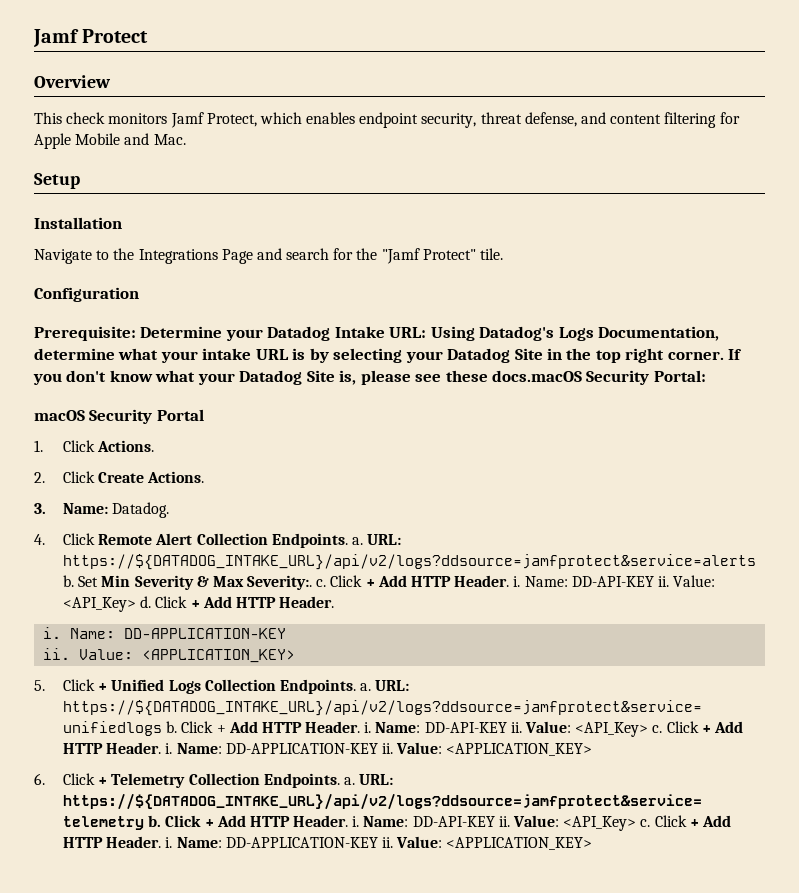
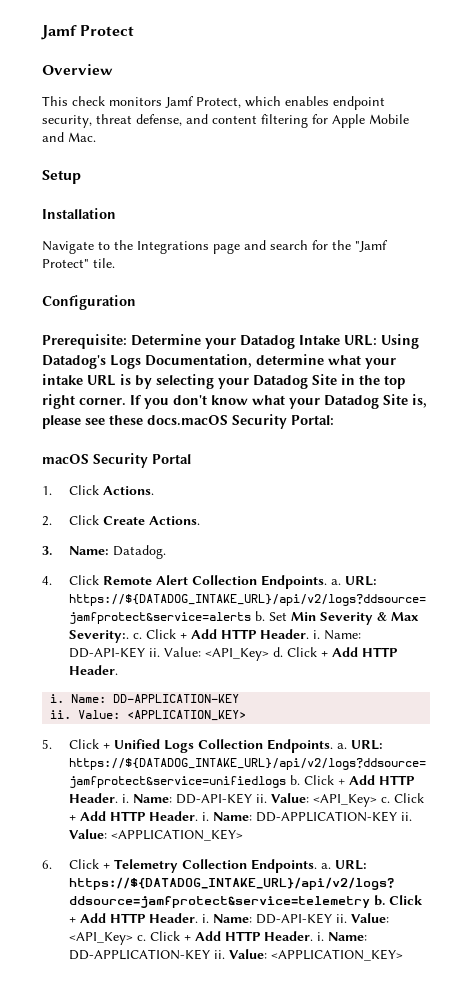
[221,249,253,264] Page -> [213,243,240,254] page

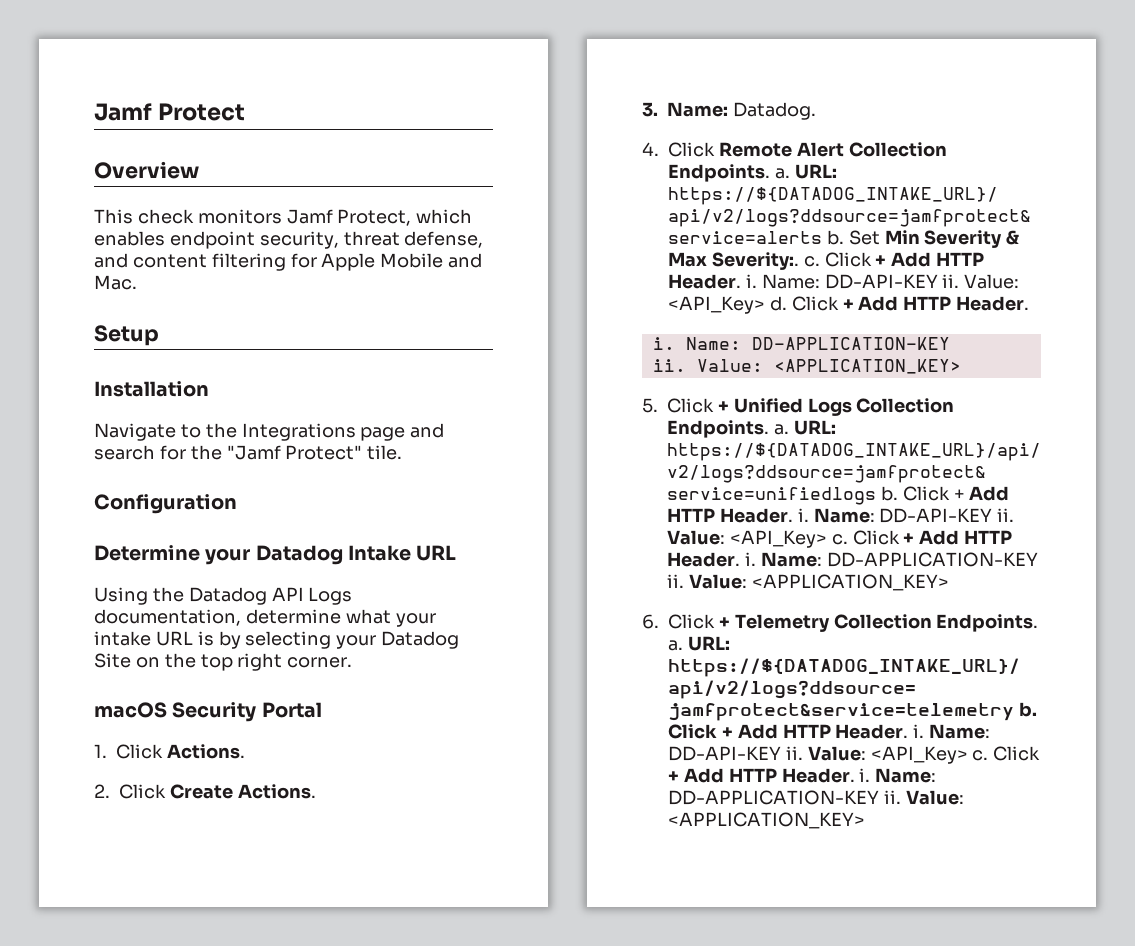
[42,334,127,349] Prerequisite: -> (237, 504) none
[344,334,419,349] [42,354,252,369] URL: Using Datadog's Logs Documentation, -> [416,545,457,561] [94,587,353,605] [94,609,241,626] URL // Using the Datadog API Logs documentation,
[341,374,355,385] in -> [135,657,160,668] on
[130,394,427,409] [42,414,334,429] If you don't know what your Datadog Site is, please see these docs.macOS Security Portal: -> (353, 662) none

